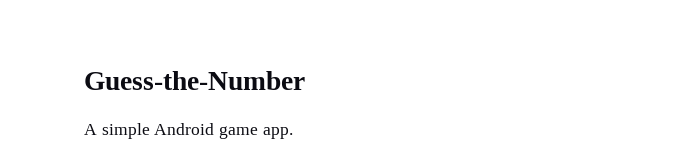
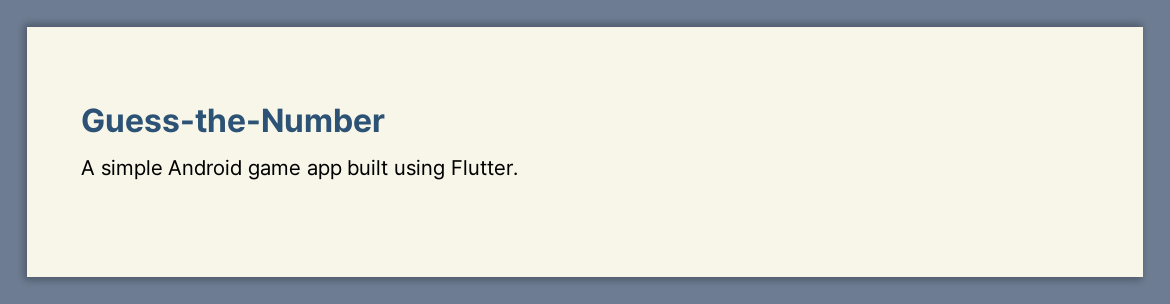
[262,127,293,139] app. -> [306,159,518,180] app built using Flutter.

